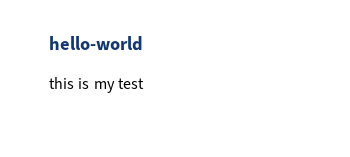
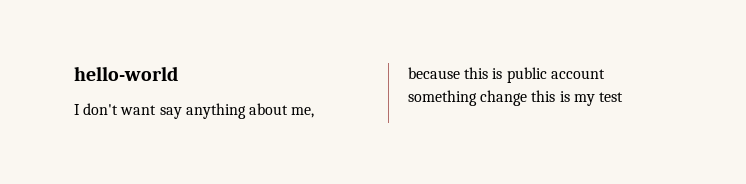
(143, 43) none -> [74,103,315,119] [408,67,605,83] [408,90,528,106] I don't want say anything about me, because this is public account // something change

